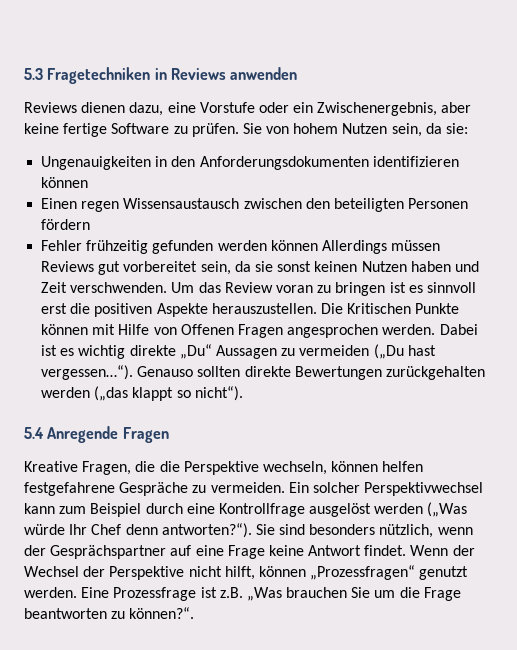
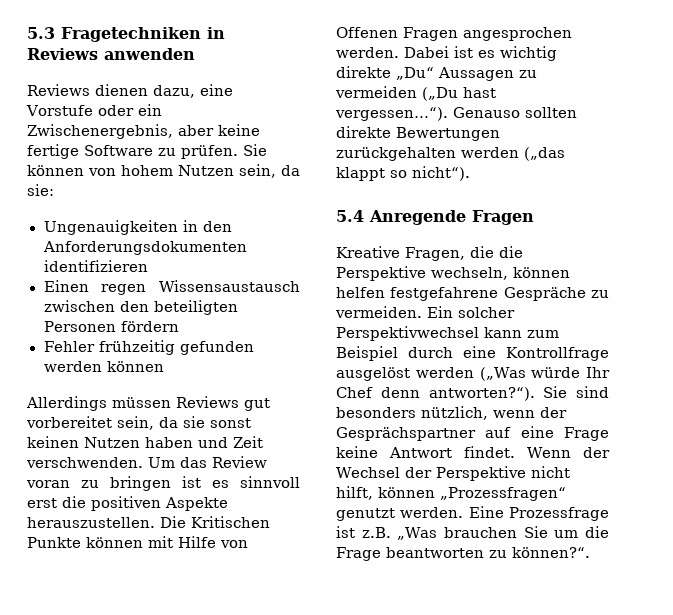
(262, 128) none -> [27,165,84,176] können
[41,177,89,188] können -> (148, 266) none
(318, 245) none -> (164, 366) //

